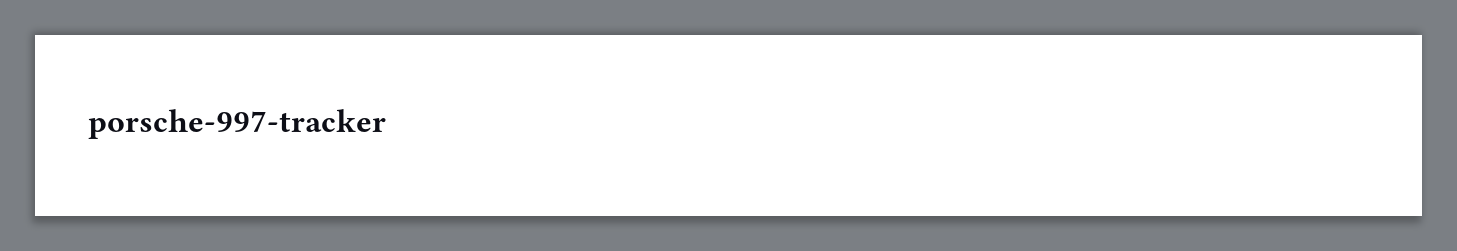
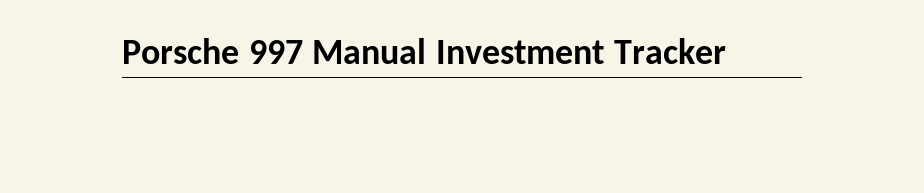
[88,109,386,139] porsche-997-tracker -> [122,38,726,64] Porsche 997 Manual Investment Tracker

